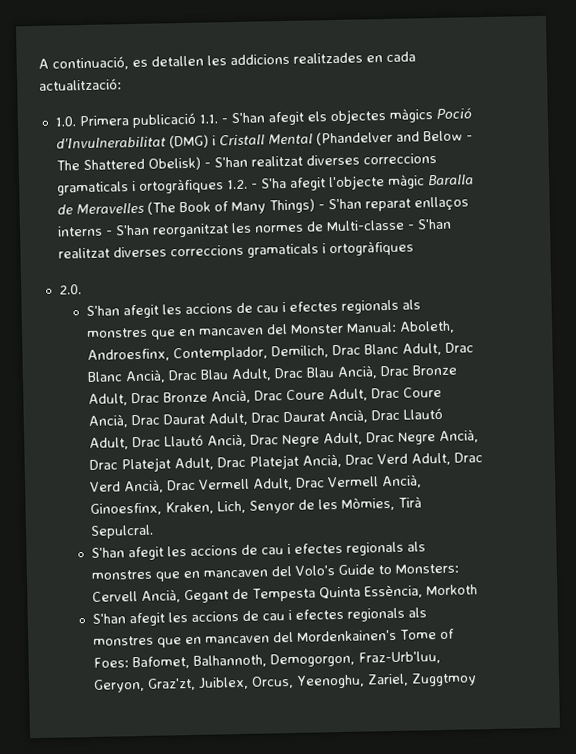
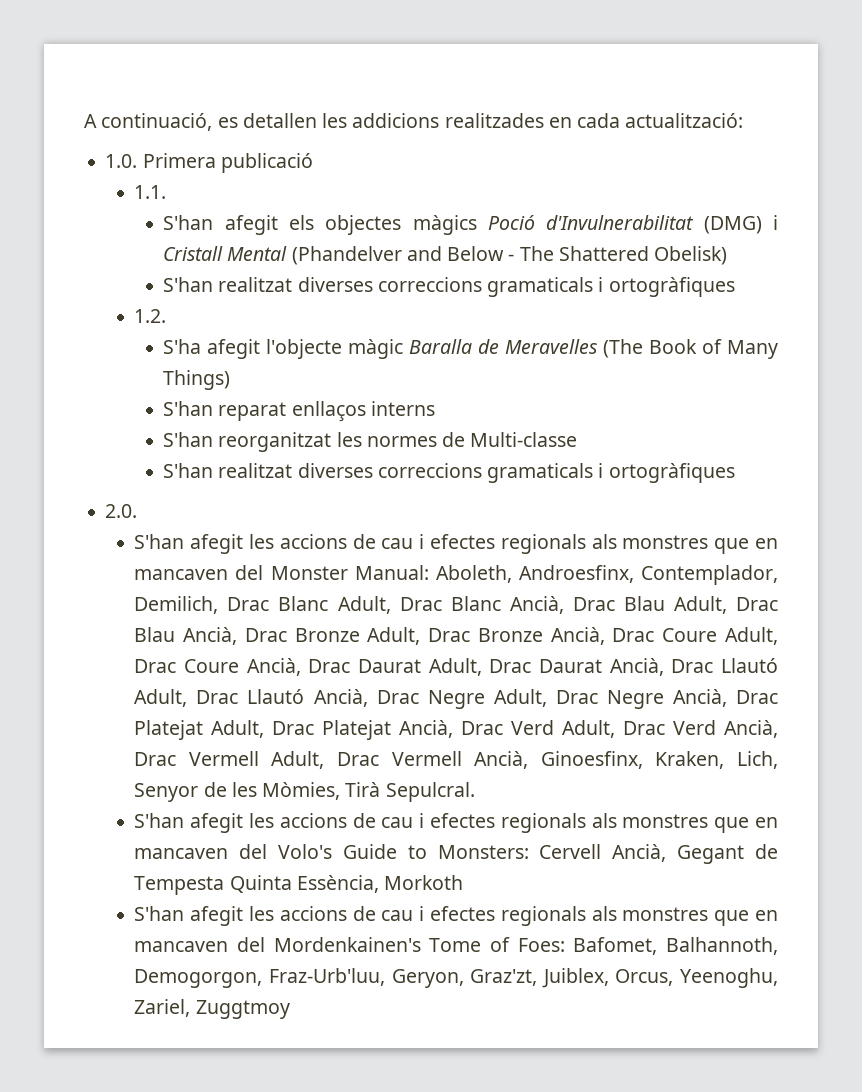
(197, 120) none -> (313, 163) //
[220,118,228,124] - -> (167, 192) //
[203,152,437,168] [56,178,224,196] - S'han realitzat diverses correccions gramaticals i ortogràfiques -> [163,277,735,297] // S'han realitzat diverses correccions gramaticals i ortogràfiques //
[250,183,258,189] - -> (167, 316) //
[317,204,325,210] - -> (231, 380) //
[105,230,113,236] - -> (435, 408) //
[406,224,415,230] - -> (578, 439) //

